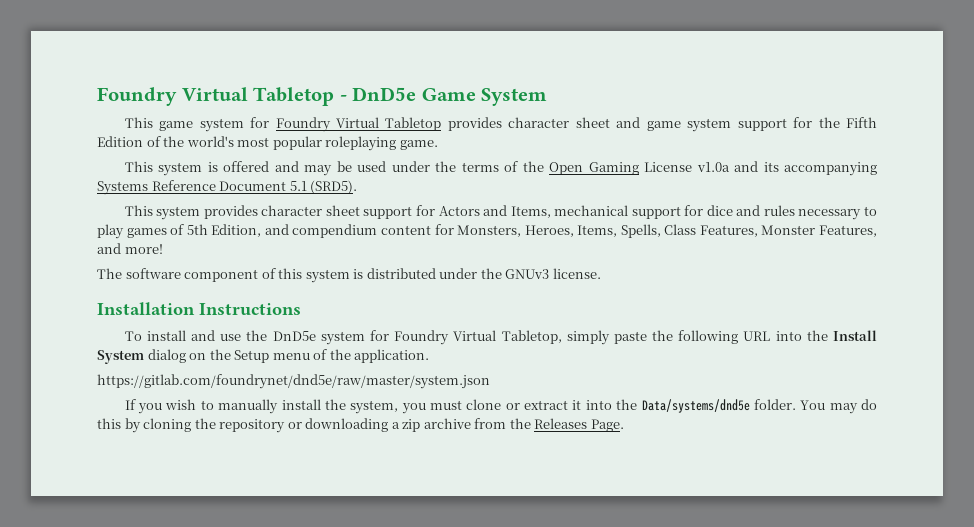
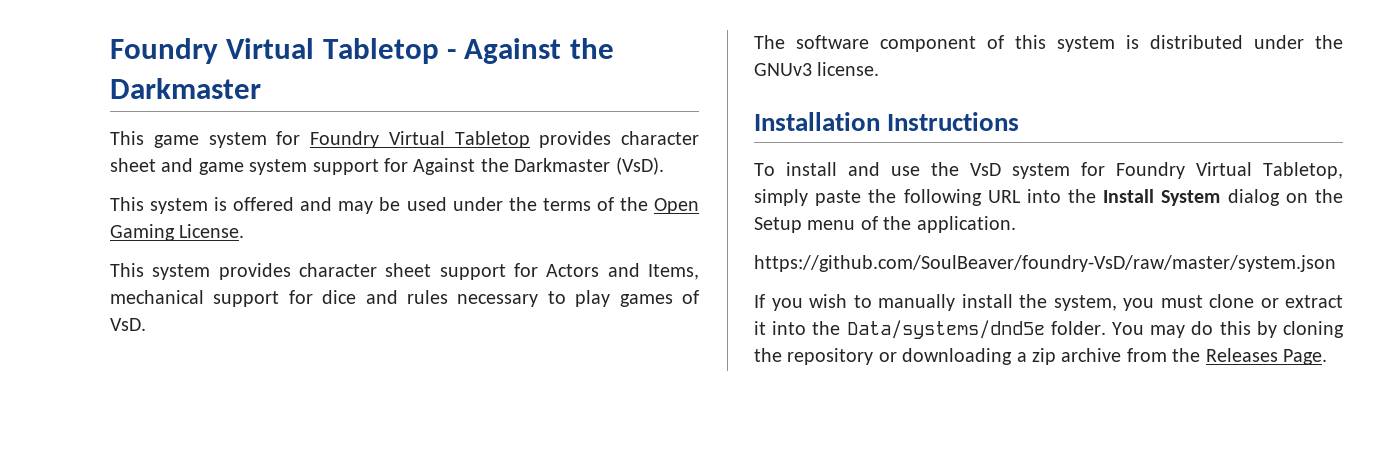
[352,87,548,106] DnD5e Game System -> [464,38,614,64] [110,78,261,99] Against the Darkmaster
[818,117,878,128] [97,136,438,151] the Fifth Edition of the world's most popular roleplaying game. -> [413,157,664,175] Against the Darkmaster (VsD).
[644,161,877,176] [97,180,358,195] License v1.0a and its accompanying Systems Reference Document 5.1 (SRD5). -> [179,224,245,238] License.
[186,224,877,238] [97,243,163,254] 5th Edition, and compendium content for Monsters, Heroes, Items, Spells, Class Features, Monster Features, and more! -> [110,318,146,331] VsD.
[272,331,316,341] DnD5e -> [970,163,1001,176] VsD
[97,374,490,389] https://gitlab.com/foundrynet/dnd5e/raw/master/system.json -> [754,255,1336,272] https://github.com/SoulBeaver/foundry-VsD/raw/master/system.json

